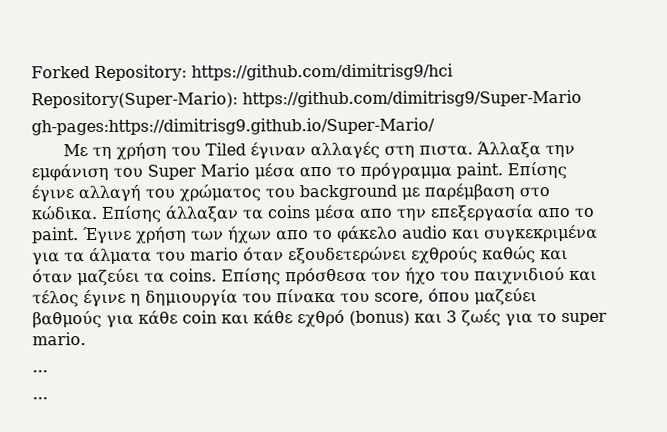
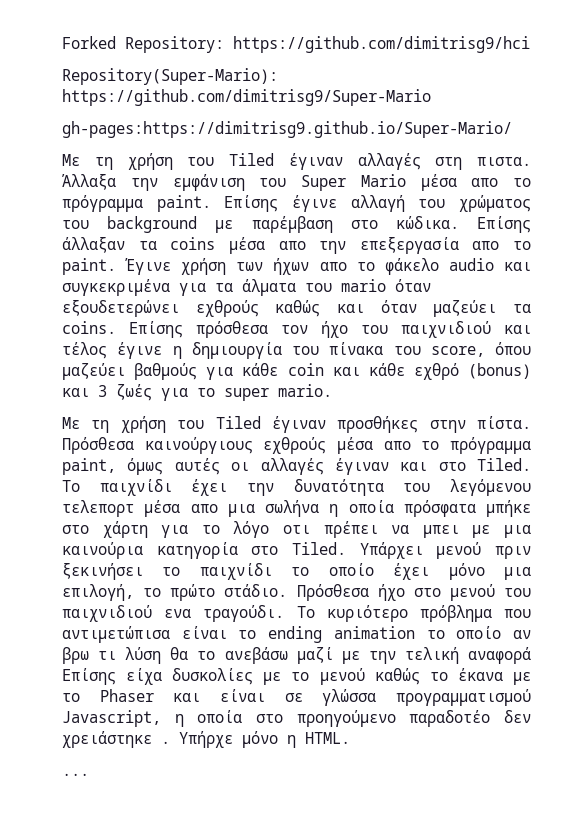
[32,370,48,373] ... -> [62,416,531,433] [62,437,532,454] [62,458,531,475] [62,479,531,496] [62,500,531,517] [62,521,531,538] [62,542,531,559] [62,563,531,580] [62,584,531,601] [62,605,531,622] [62,626,531,643] [62,647,532,664] [62,668,531,685] [62,689,531,706] [62,710,531,727] [62,731,350,748] Με τη χρήση του Tiled έγιναν προσθήκες στην πίστα. Πρόσθεσα καινούργιους εχθρούς μέσα απο το πρόγραμμα paint, όμως αυτές οι αλλαγές έγιναν και στο Tiled. Το παιχνίδι έχει την δυνατότητα του λεγόμενου τελεπορτ μέσα απο μια σωλήνα η οποία πρόσφατα μπήκε στο χάρτη για το λόγο οτι πρέπει να μπει με μια καινούρια κατηγορία στο Tiled. Υπάρχει μενού πριν ξεκινήσει το παιχνίδι το οποίο έχει μόνο μια επιλογή, το πρώτο στάδιο. Πρόσθεσα ήχο στο μενού του παιχνιδιού ενα τραγούδι. Το κυριότερο πρόβλημα που αντιμετώπισα είναι το ending animation το οποίο αν βρω τι λύση θα το ανεβάσω μαζί με την τελική αναφορά Επίσης είχα δυσκολίες με το μενού καθώς το έκανα με το Phaser και είναι σε γλώσσα προγραμματισμού Javascript, η οποία στο προηγούμενο παραδοτέο δεν χρειάστηκε . Υπήρχε μόνο η HTML.

